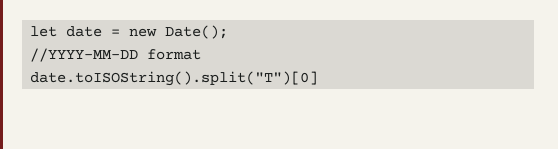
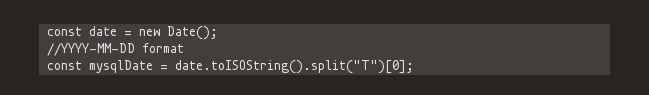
[29,26,57,37] let -> [46,27,82,36] const
[29,71,318,86] date.toISOString().split("T")[0] -> [46,60,414,74] const mysqlDate = date.toISOString().split("T")[0];

